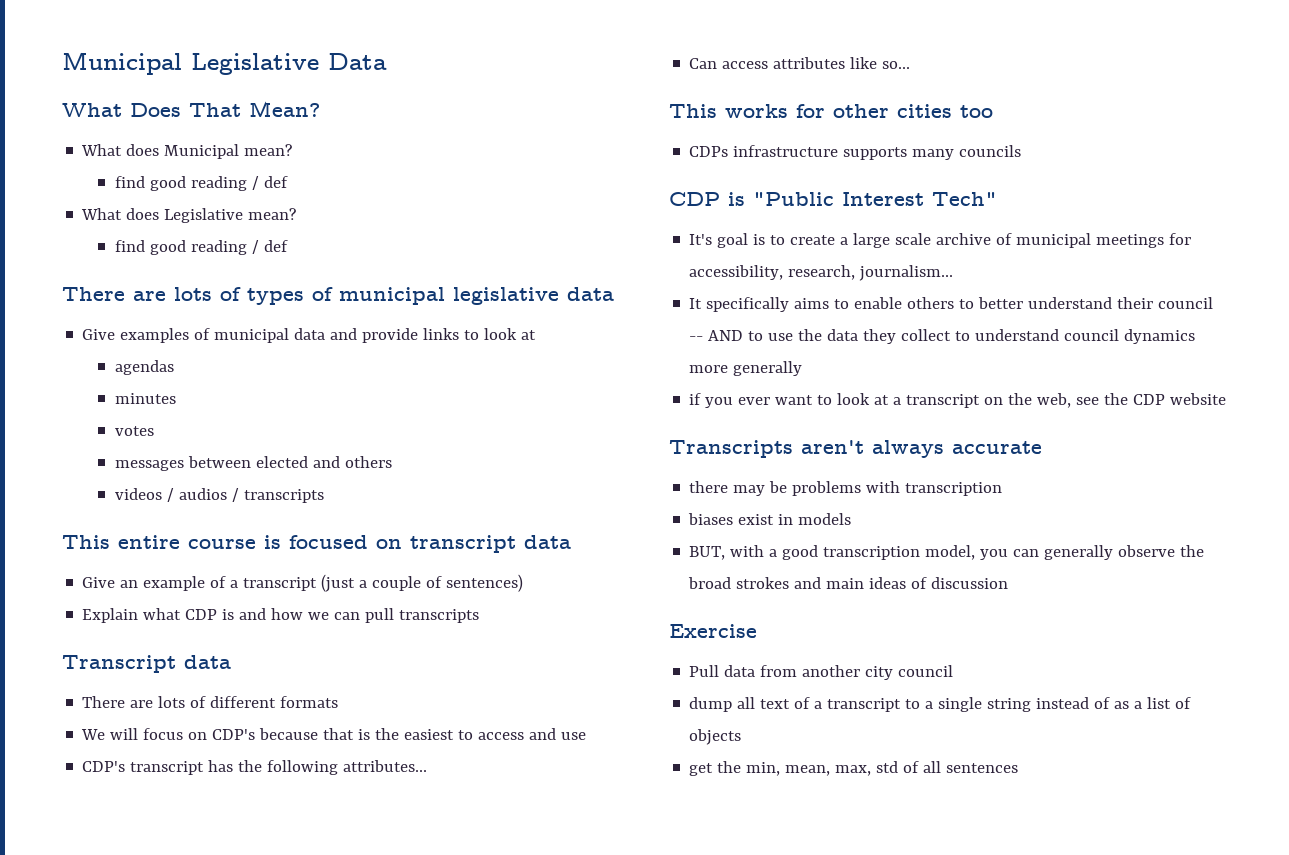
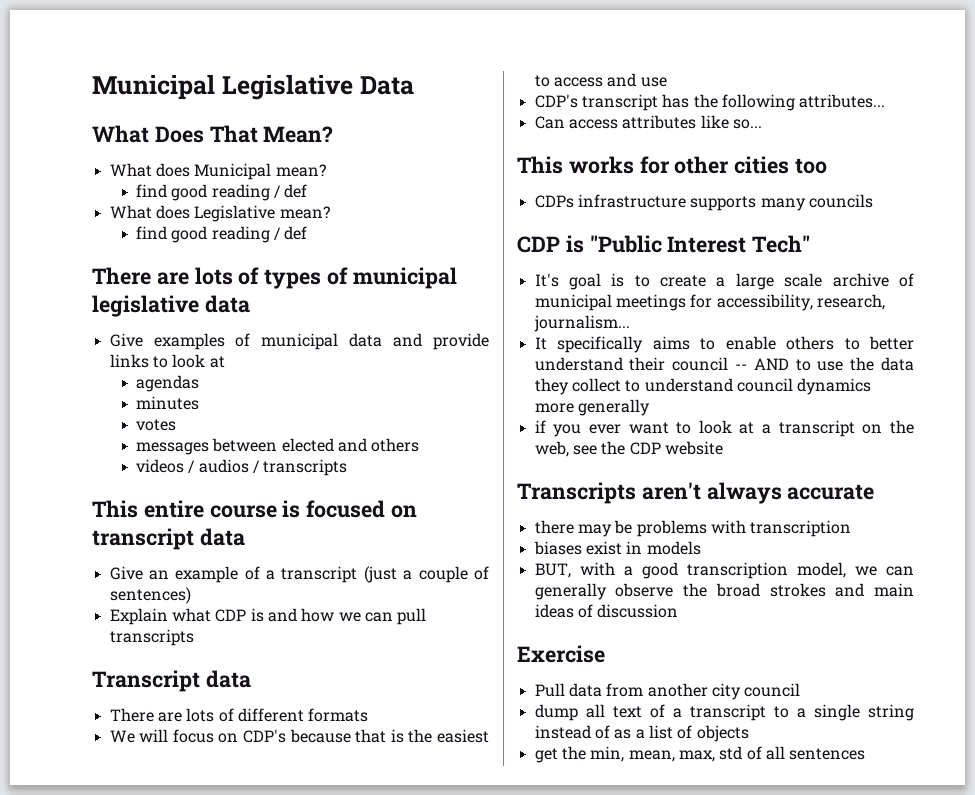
[980,549,1009,560] you -> [854,566,877,576] we

